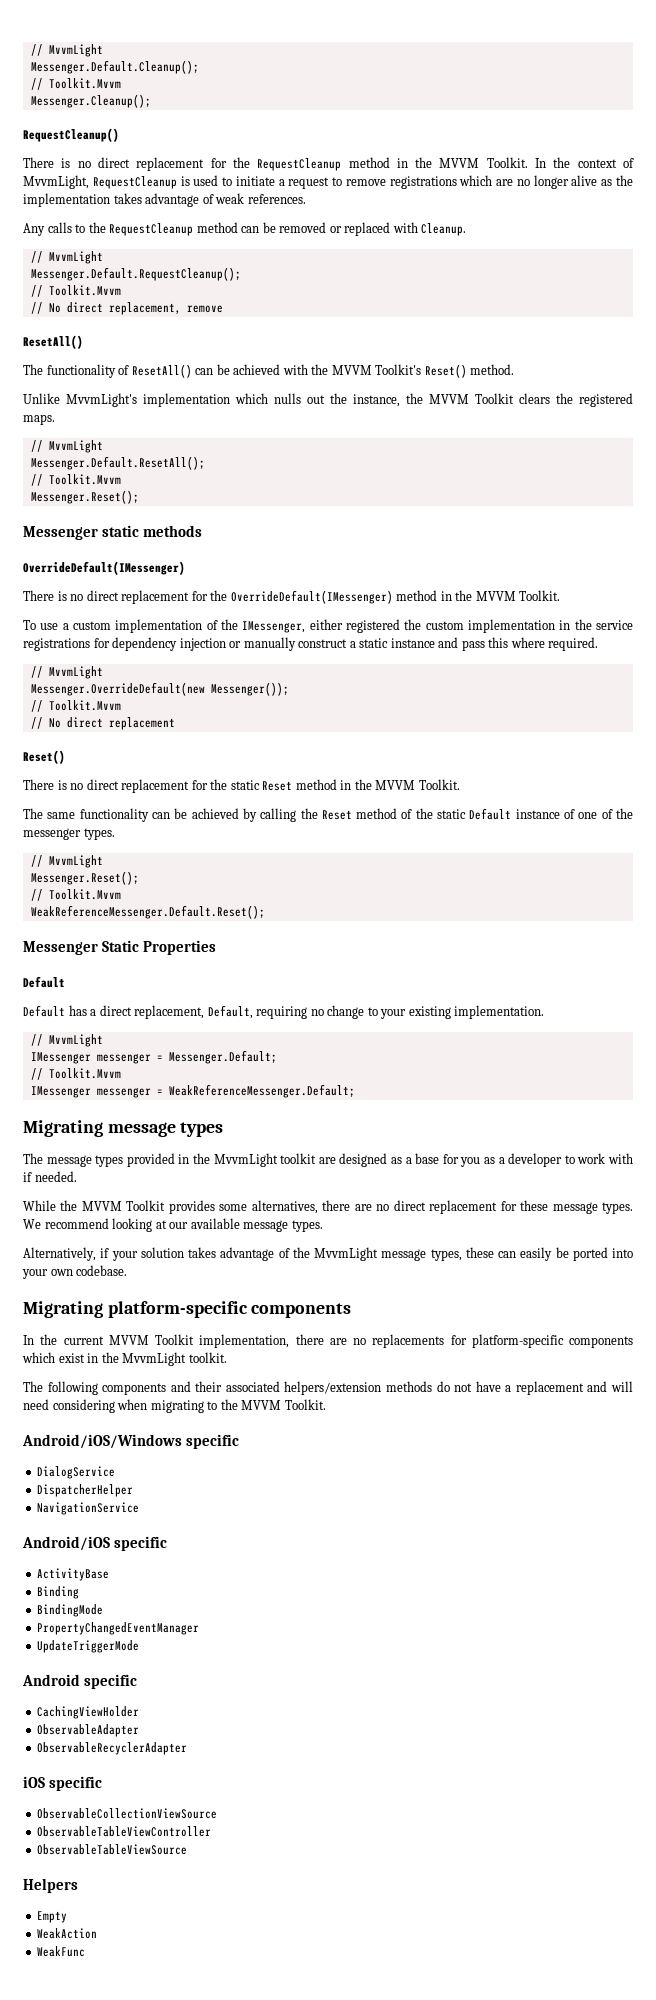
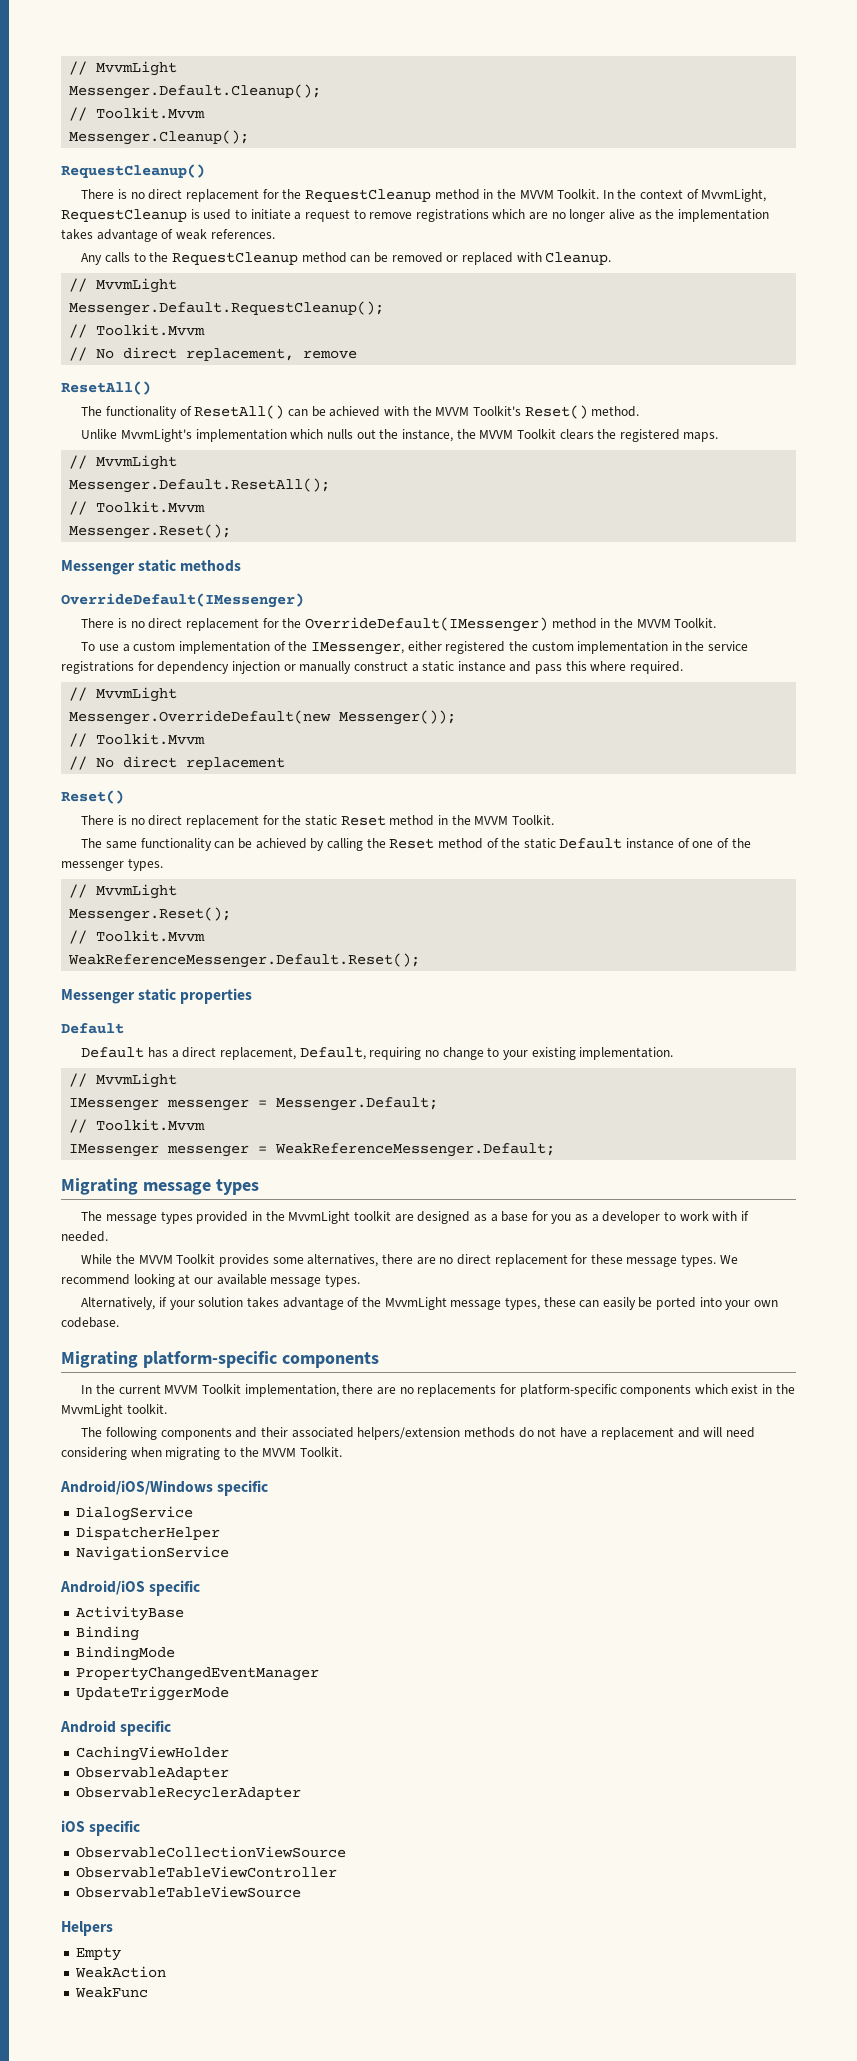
[102,940,217,955] Static Properties -> [138,988,253,1004] static properties

